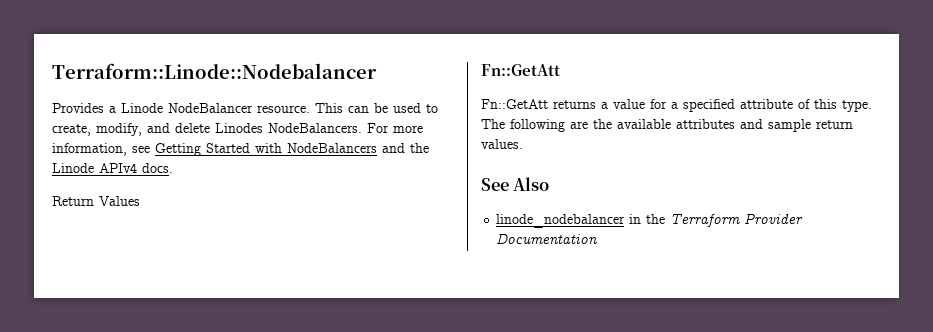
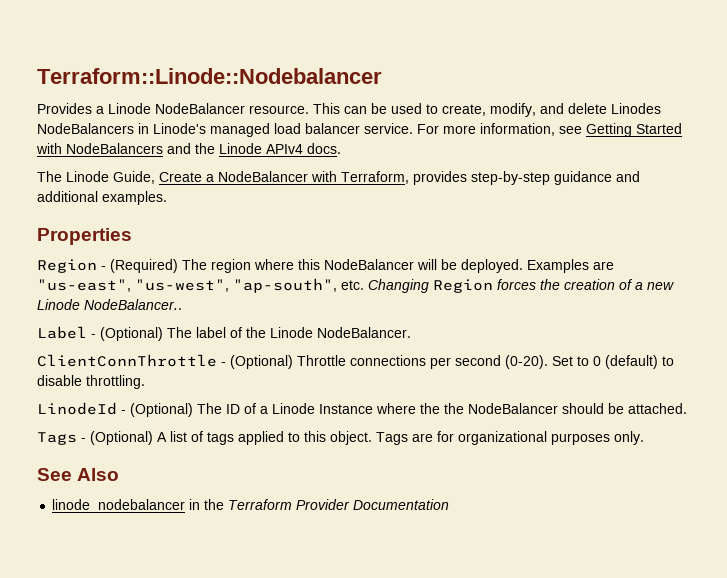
[268,123,362,133] NodeBalancers. -> [37,123,413,137] NodeBalancers in Linode's managed load balancer service.
[52,196,140,206] [481,64,560,76] [481,99,872,112] [481,119,853,132] [481,139,523,149] Return Values // Fn::GetAtt // Fn::GetAtt returns a value for a specified attribute of this type. The following are the available attributes and sample return values. -> [37,171,640,185] [37,191,167,205] [37,228,132,245] [37,259,614,273] [37,278,674,293] [37,299,182,310] [37,326,411,341] [37,354,674,369] [37,375,145,389] [37,402,687,417] [37,431,644,445] The Linode Guide, Create a NodeBalancer with Terraform, provides step-by-step guidance and additional examples. // Properties // Region - (Required) The region where this NodeBalancer will be deployed. Examples are "us-east", "us-west", "ap-south", etc. Changing Region forces the creation of a new Linode NodeBalancer.. // Label - (Optional) The label of the Linode NodeBalancer. // ClientConnThrottle - (Optional) Throttle connections per second (0-20). Set to 0 (default) to disable throttling. // LinodeId - (Optional) The ID of a Linode Instance where the the NodeBalancer should be attached. // Tags - (Optional) A list of tags applied to this object. Tags are for organizational purposes only.

